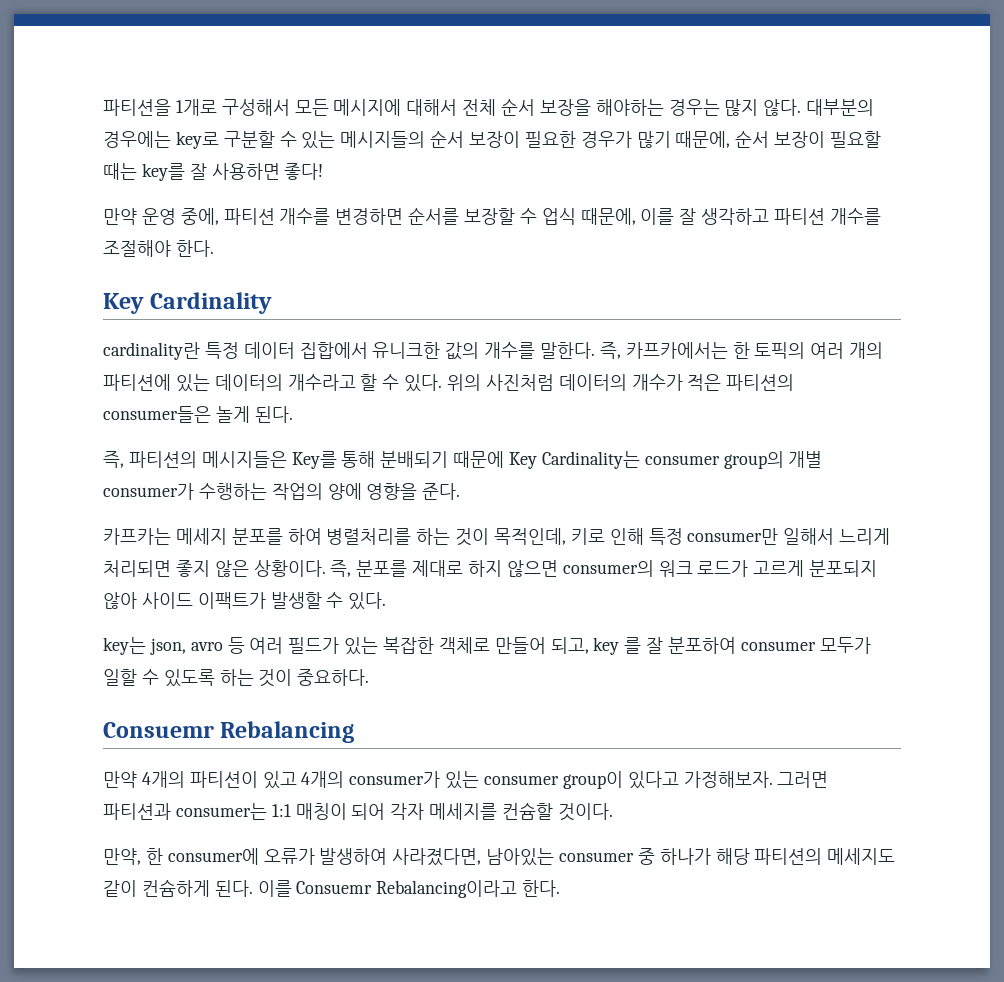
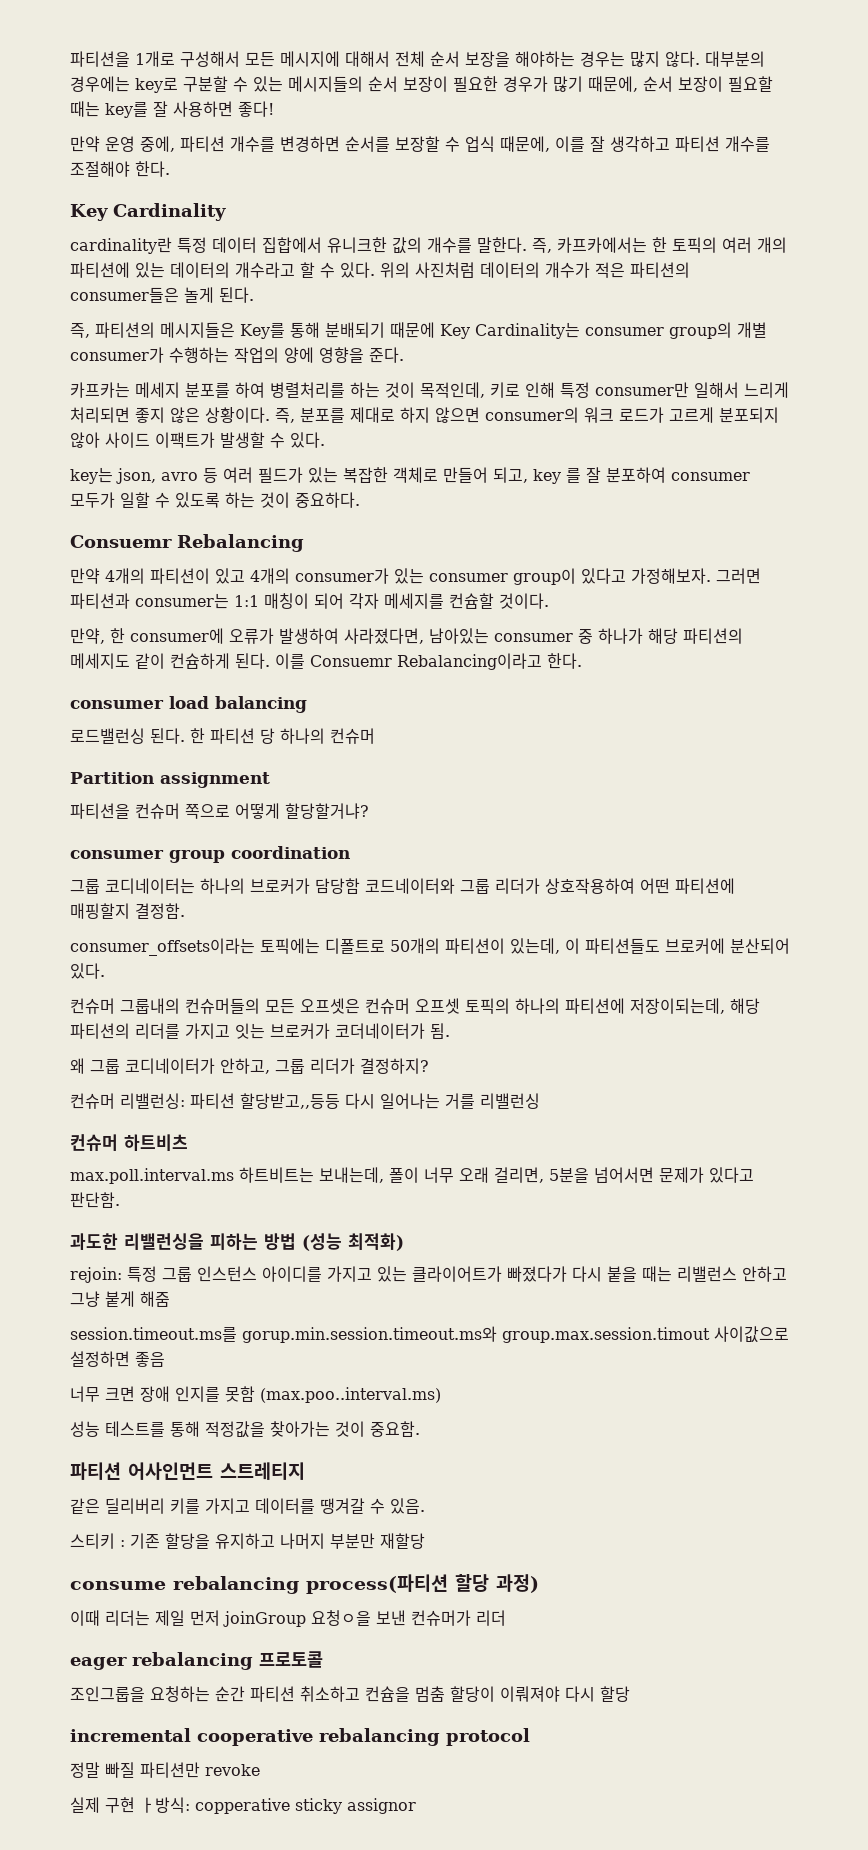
(561, 888) none -> [70,696,307,713] [70,728,375,744] [70,772,270,788] [70,803,369,819] [70,846,350,863] [70,878,735,894] [70,903,185,919] [70,938,790,956] [70,963,105,979] [70,998,760,1014] [70,1023,450,1039] [70,1058,429,1074] [70,1093,540,1109] [70,1134,188,1151] [70,1167,754,1184] [70,1192,120,1208] [70,1233,404,1251] [70,1266,787,1283] [70,1291,170,1307] [70,1326,789,1343] [70,1351,165,1367] [70,1386,441,1403] [70,1421,420,1438] [70,1462,305,1480] [70,1498,425,1514] [70,1533,425,1549] [70,1574,539,1594] [70,1610,506,1627] [70,1651,323,1670] [70,1686,630,1702] [70,1728,530,1746] [70,1762,260,1778] [70,1797,416,1814] // consumer load balancing // 로드밸런싱 된다. 한 파티션 당 하나의 컨슈머 // Partition assignment // 파티션을 컨슈머 쪽으로 어떻게 할당할거냐? // consumer group coordination // 그룹 코디네이터는 하나의 브로커가 담당함 코드네이터와 그룹 리더가 상호작용하여 어떤 파티션에 매핑할지 결정함. // consumer_offsets이라는 토픽에는 디폴트로 50개의 파티션이 있는데, 이 파티션들도 브로커에 분산되어 있다. // 컨슈머 그룹내의 컨슈머들의 모든 오프셋은 컨슈머 오프셋 토픽의 하나의 파티션에 저장이되는데, 해당 파티션의 리더를 가지고 잇는 브로커가 코더네이터가 됨. // 왜 그룹 코디네이터가 안하고, 그룹 리더가 결정하지? // 컨슈머 리밸런싱: 파티션 할당받고,,등등 다시 일어나는 거를 리밸런싱 // 컨슈머 하트비츠 // max.poll.interval.ms 하트비트는 보내는데, 폴이 너무 오래 걸리면, 5분을 넘어서면 문제가 있다고 판단함. // 과도한 리밸런싱을 피하는 방법 (성능 최적화) // rejoin: 특정 그룹 인스턴스 아이디를 가지고 있는 클라이어트가 빠졌다가 다시 붙을 때는 리밸런스 안하고 그냥 붙게 해줌 // session.timeout.ms를 gorup.min.session.timeout.ms와 group.max.session.timout 사이값으로 설정하면 좋음 // 너무 크면 장애 인지를 못함 (max.poo..interval.ms) // 성능 테스트를 통해 적정값을 찾아가는 것이 중요함. // 파티션 어사인먼트 스트레티지 // 같은 딜리버리 키를 가지고 데이터를 땡겨갈 수 있음. // 스티키 : 기존 할당을 유지하고 나머지 부분만 재할당 // consume rebalancing process(파티션 할당 과정) // 이때 리더는 제일 먼저 joinGroup 요청ㅇ을 보낸 컨슈머가 리더 // eager rebalancing 프로토콜 // 조인그룹을 요청하는 순간 파티션 취소하고 컨슘을 멈춤 할당이 이뤄져야 다시 할당 // incremental cooperative rebalancing protocol // 정말 빠질 파티션만 revoke // 실제 구현 ㅏ방식: copperative sticky assignor

